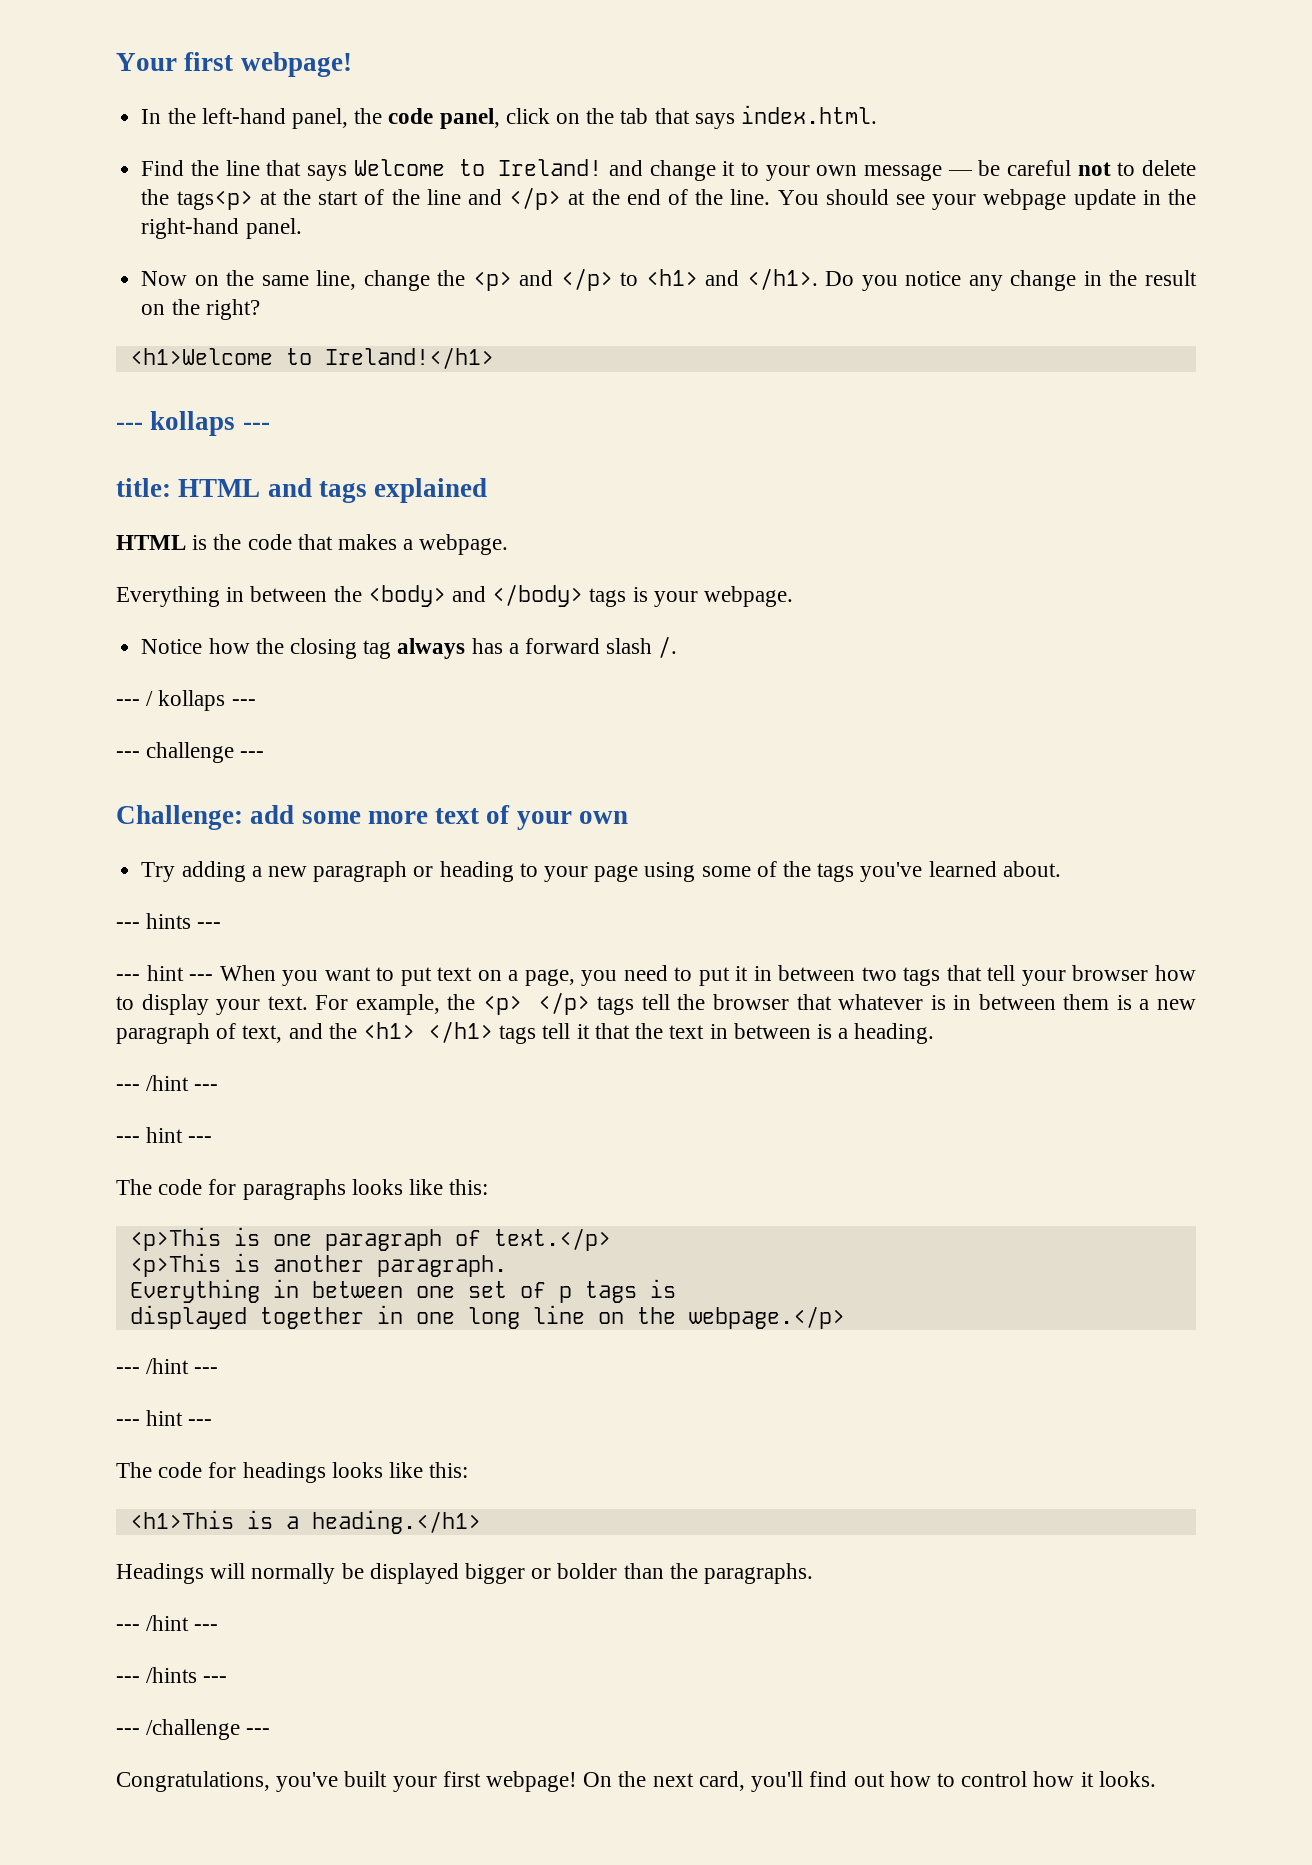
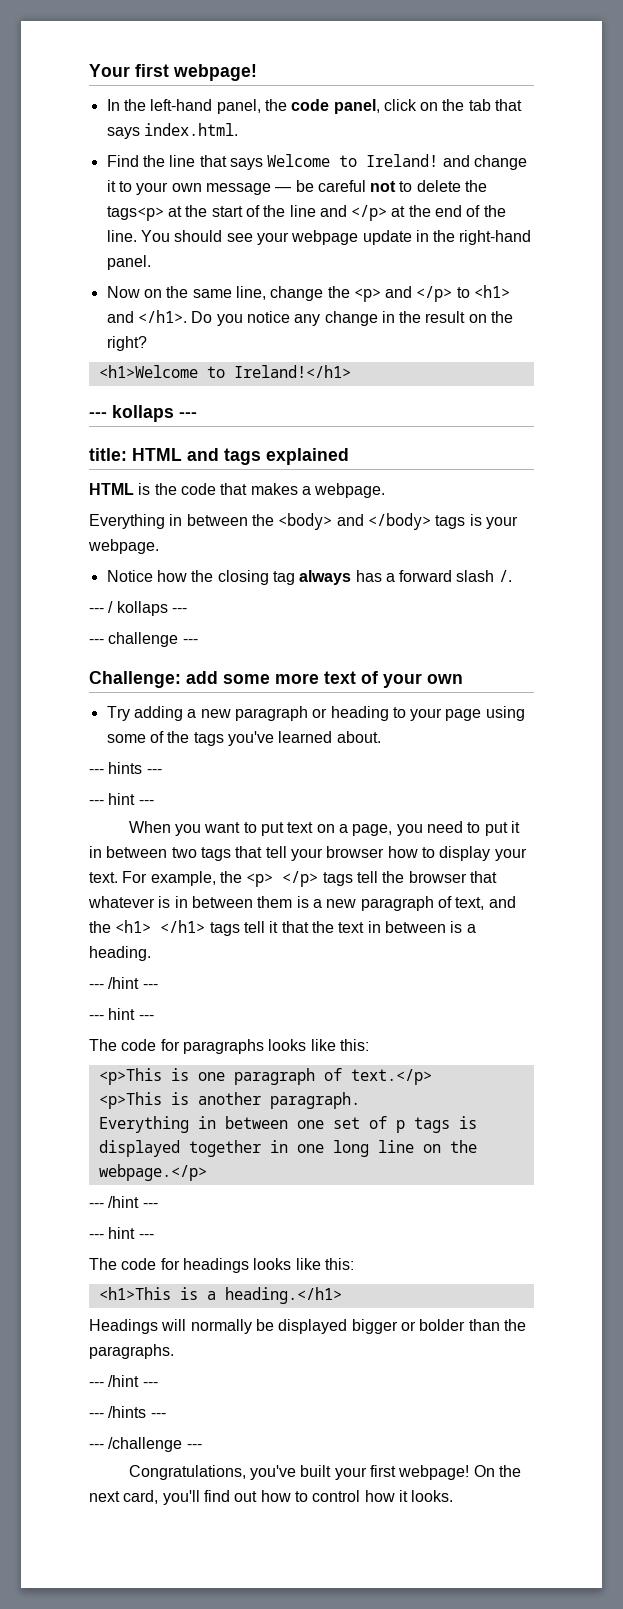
(214, 977) none -> (154, 802) //

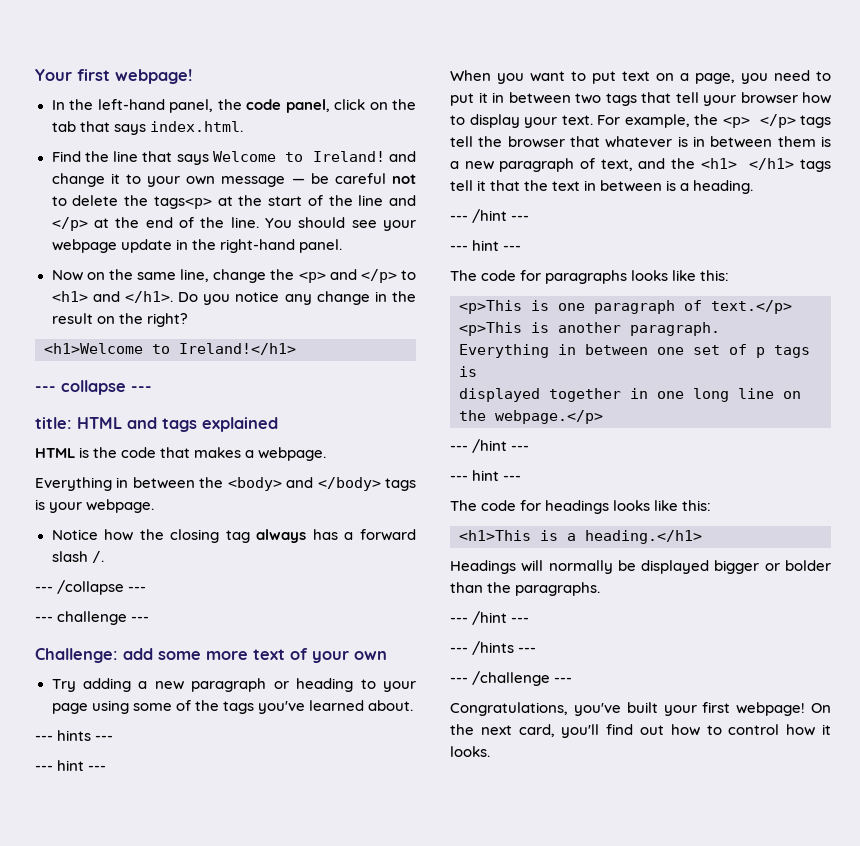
[112,405,174,422] kollaps -> [61,380,126,395] collapse
[108,601,168,616] / kollaps -> [57,580,125,595] /collapse

